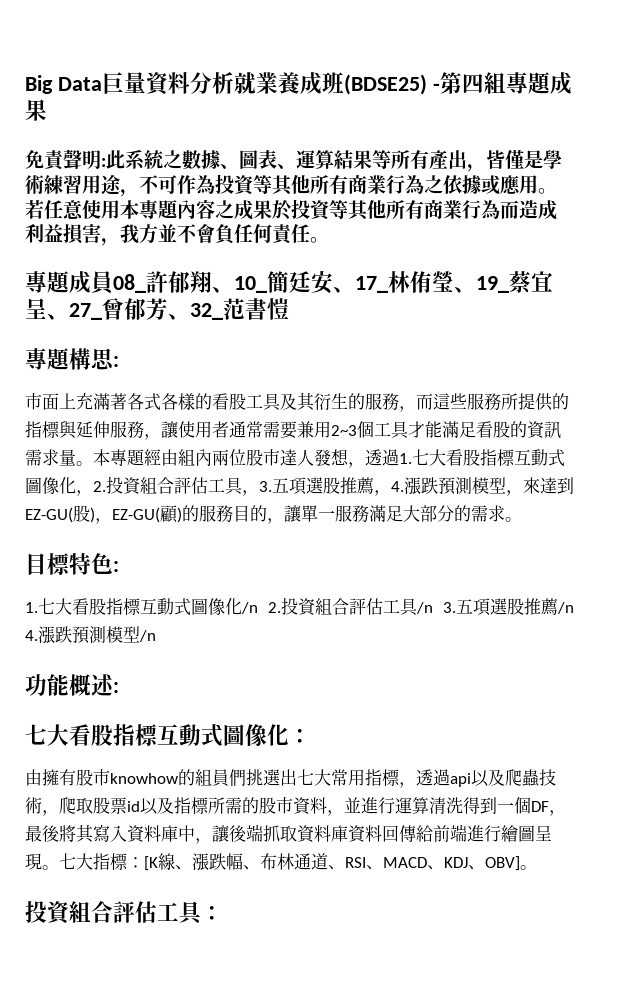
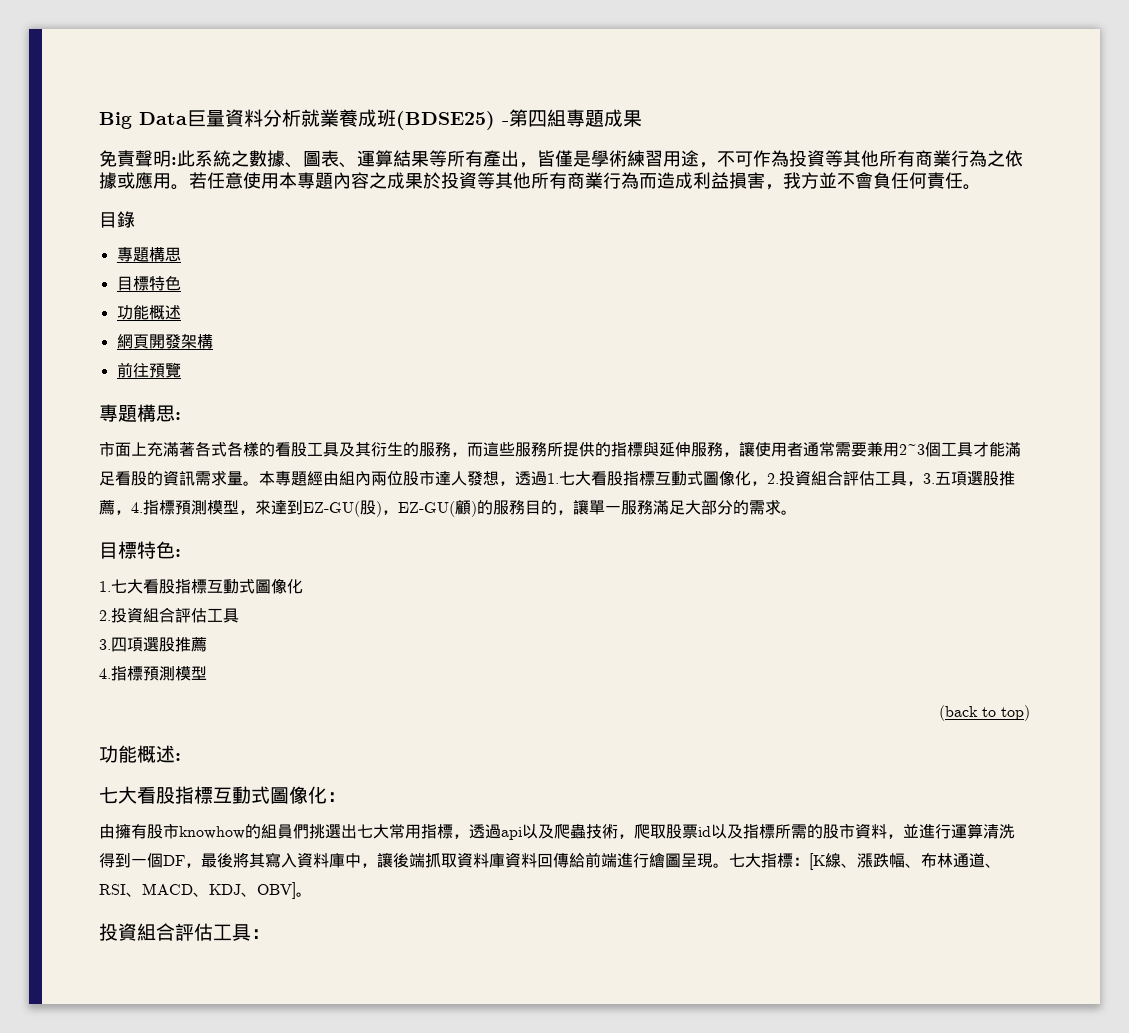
[25,271,553,294] [25,298,289,320] // 專題成員08_許郁翔、10_簡廷安、17_林侑瑩、19_蔡宜呈、27_曾郁芳、32_范書愷 -> [99,211,135,228] [116,247,181,262] [116,276,181,291] [116,305,181,320] [116,334,213,349] [116,362,181,378] // 目錄 // 專題構思 // 目標特色 // 功能概述 // 網頁開發架構 // 前往預覽
[404,477,438,495] 漲跌 -> [143,500,175,515] 指標
[241,597,574,616] [25,626,156,644] /n 2.投資組合評估工具/n 3.五項選股推薦/n 4.漲跌預測模型/n -> [99,607,239,623] [99,637,207,652] [99,666,207,681] [939,705,1030,721] // 2.投資組合評估工具 // 3.四項選股推薦 // 4.指標預測模型 // (back to top)

